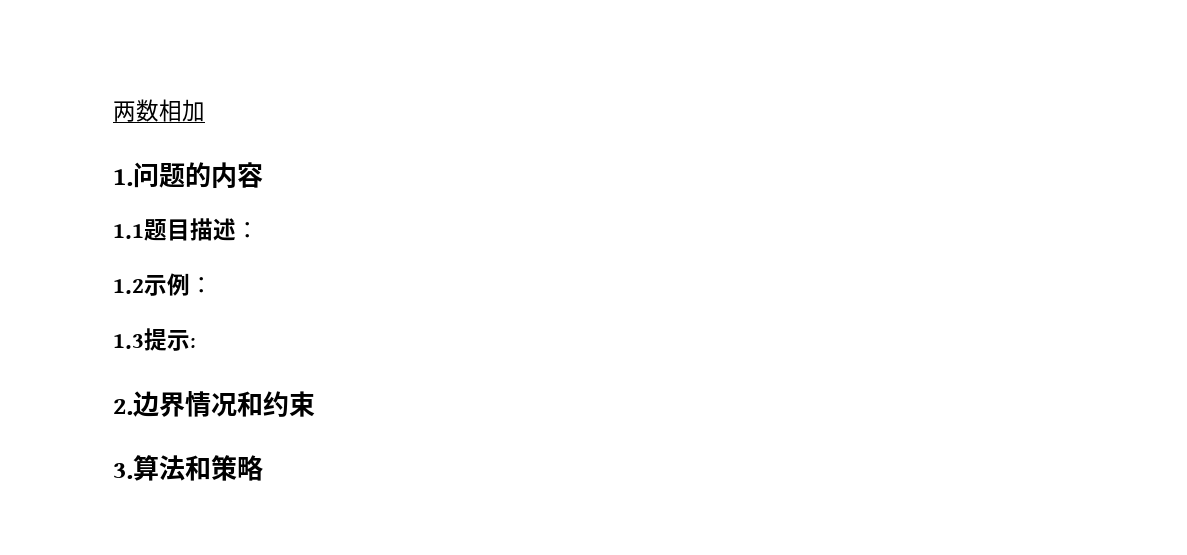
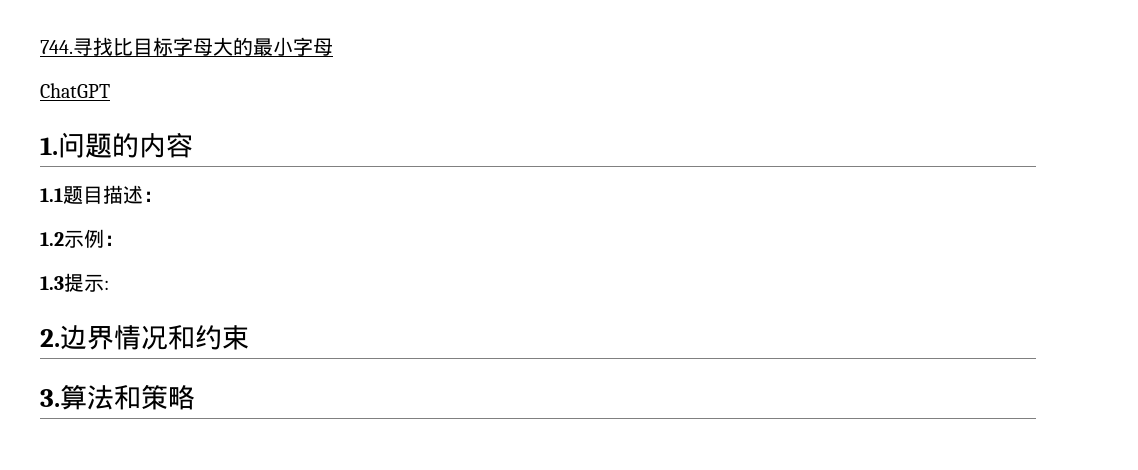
[113,99,205,122] 两数相加 -> [40,37,333,56] [40,83,110,98] 744.寻找比目标字母大的最小字母 // ChatGPT

